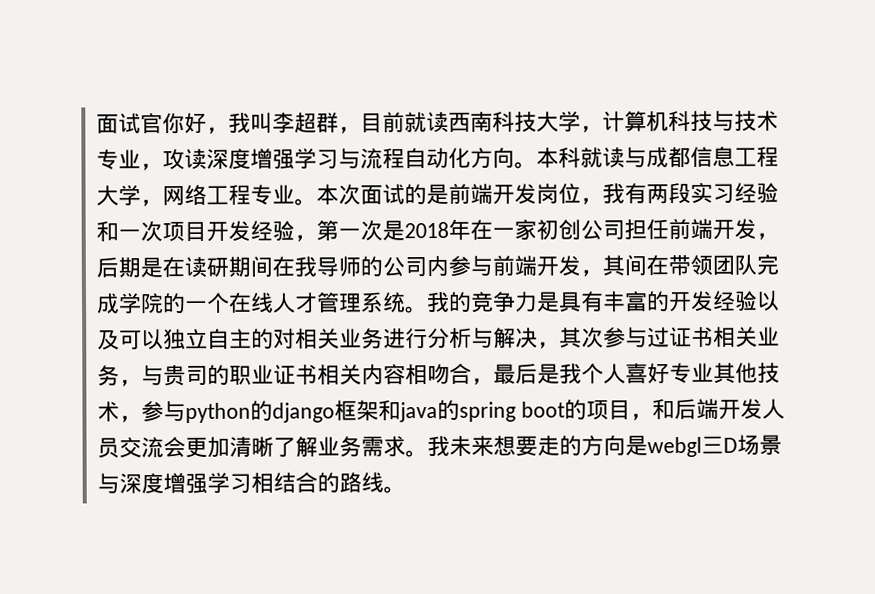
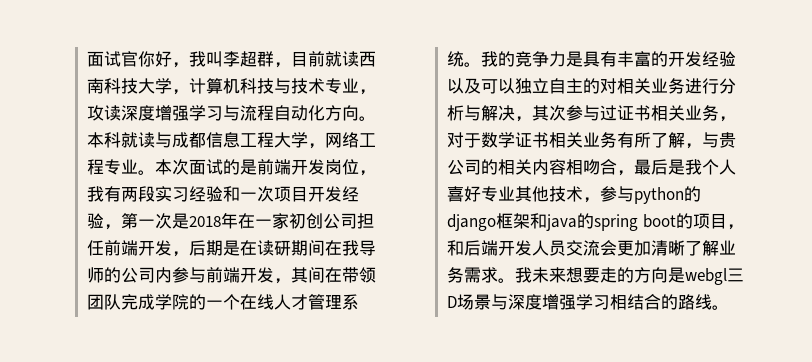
[141,364,319,387] 与贵司的职业证书 -> [446,132,736,149] [446,159,498,175] 对于数学证书相关业务有所了解，与贵公司的

